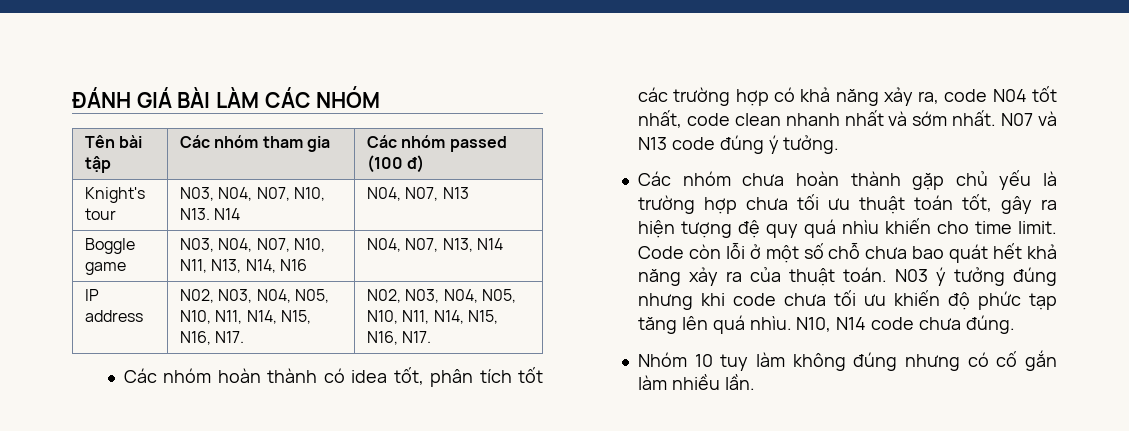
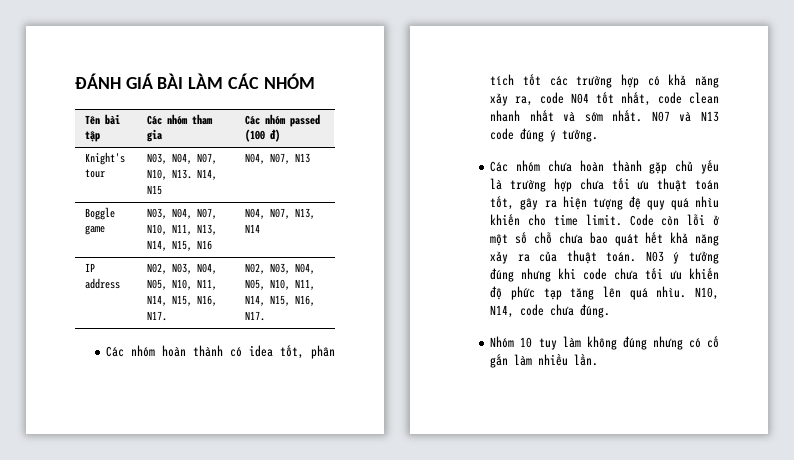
[214,208,241,220] N14 -> [196,169,217,180] [146,185,162,195] N14, N15
(276, 266) none -> [171,240,192,251] N15,
[836,317,867,330] N14 -> [490,305,515,318] N14,

